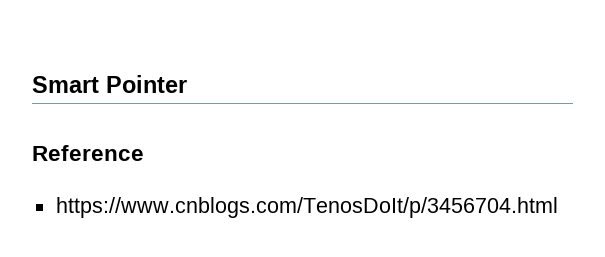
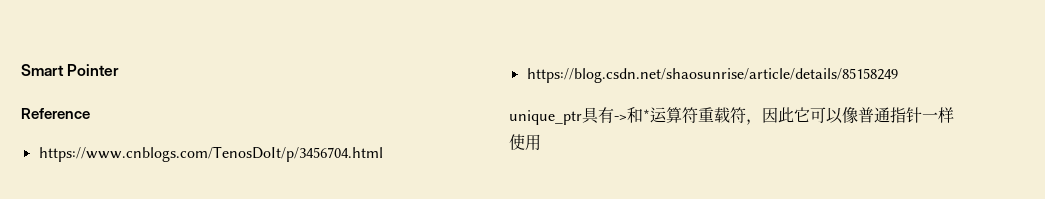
(558, 207) none -> [526,68,898,83] [509,107,954,125] [509,134,541,151] // https://blog.csdn.net/shaosunrise/article/details/85158249 // unique_ptr具有->和*运算符重载符，因此它可以像普通指针一样使用

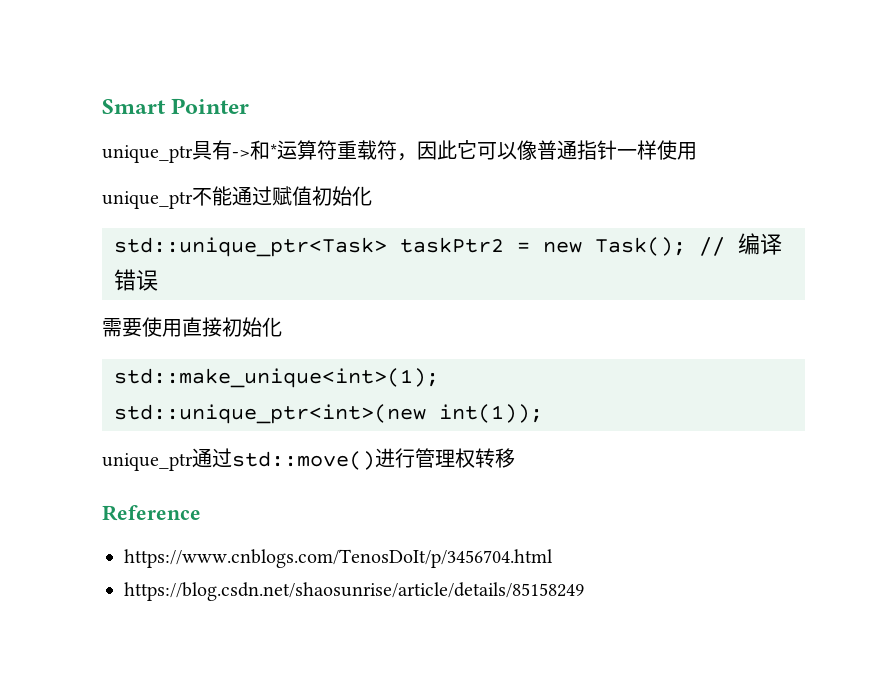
[21,108,90,119] [38,146,383,162] [526,68,898,83] // Reference // https://www.cnblogs.com/TenosDoIt/p/3456704.html // https://blog.csdn.net/shaosunrise/article/details/85158249 -> (250, 106) none
(541, 142) none -> [102,186,372,209] [114,233,782,257] [114,269,158,291] [102,317,282,337] [114,368,439,388] [114,404,543,424] [102,448,515,471] [102,505,201,521] [124,549,553,568] [124,582,584,601] // unique_ptr不能通过赋值初始化 // std::unique_ptr<Task> taskPtr2 = new Task(); // 编译错误 // 需要使用直接初始化 // std::make_unique<int>(1); // std::unique_ptr<int>(new int(1)); // unique_ptr通过std::move()进行管理权转移 // Reference // https://www.cnblogs.com/TenosDoIt/p/3456704.html // https://blog.csdn.net/shaosunrise/article/details/85158249

